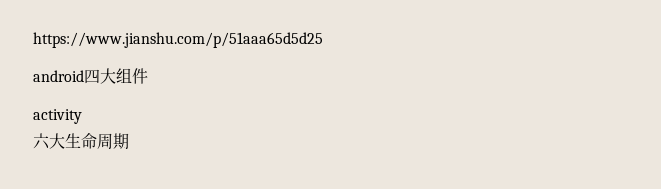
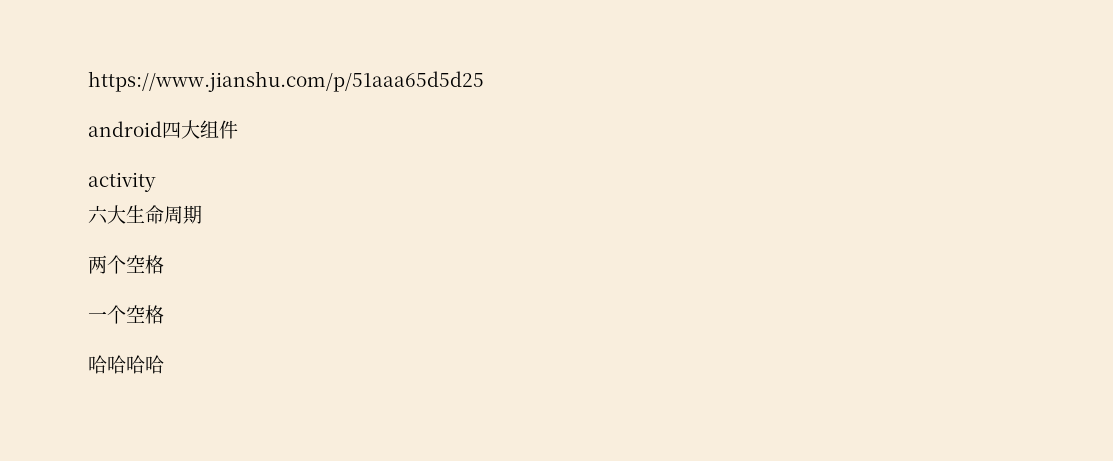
(129, 141) none -> [88,255,164,274] [88,305,164,324] [88,355,164,374] // 两个空格 // 一个空格 // 哈哈哈哈

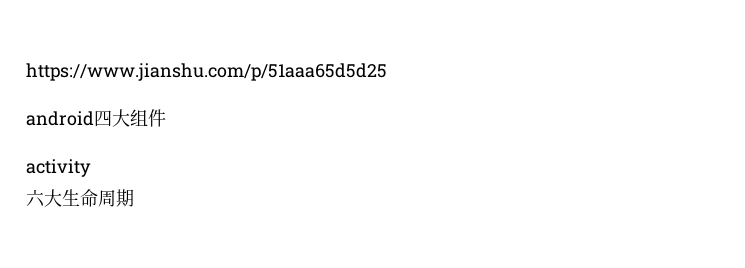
[88,255,164,274] [88,305,164,324] [88,355,164,374] // 两个空格 // 一个空格 // 哈哈哈哈 -> (134, 198) none

